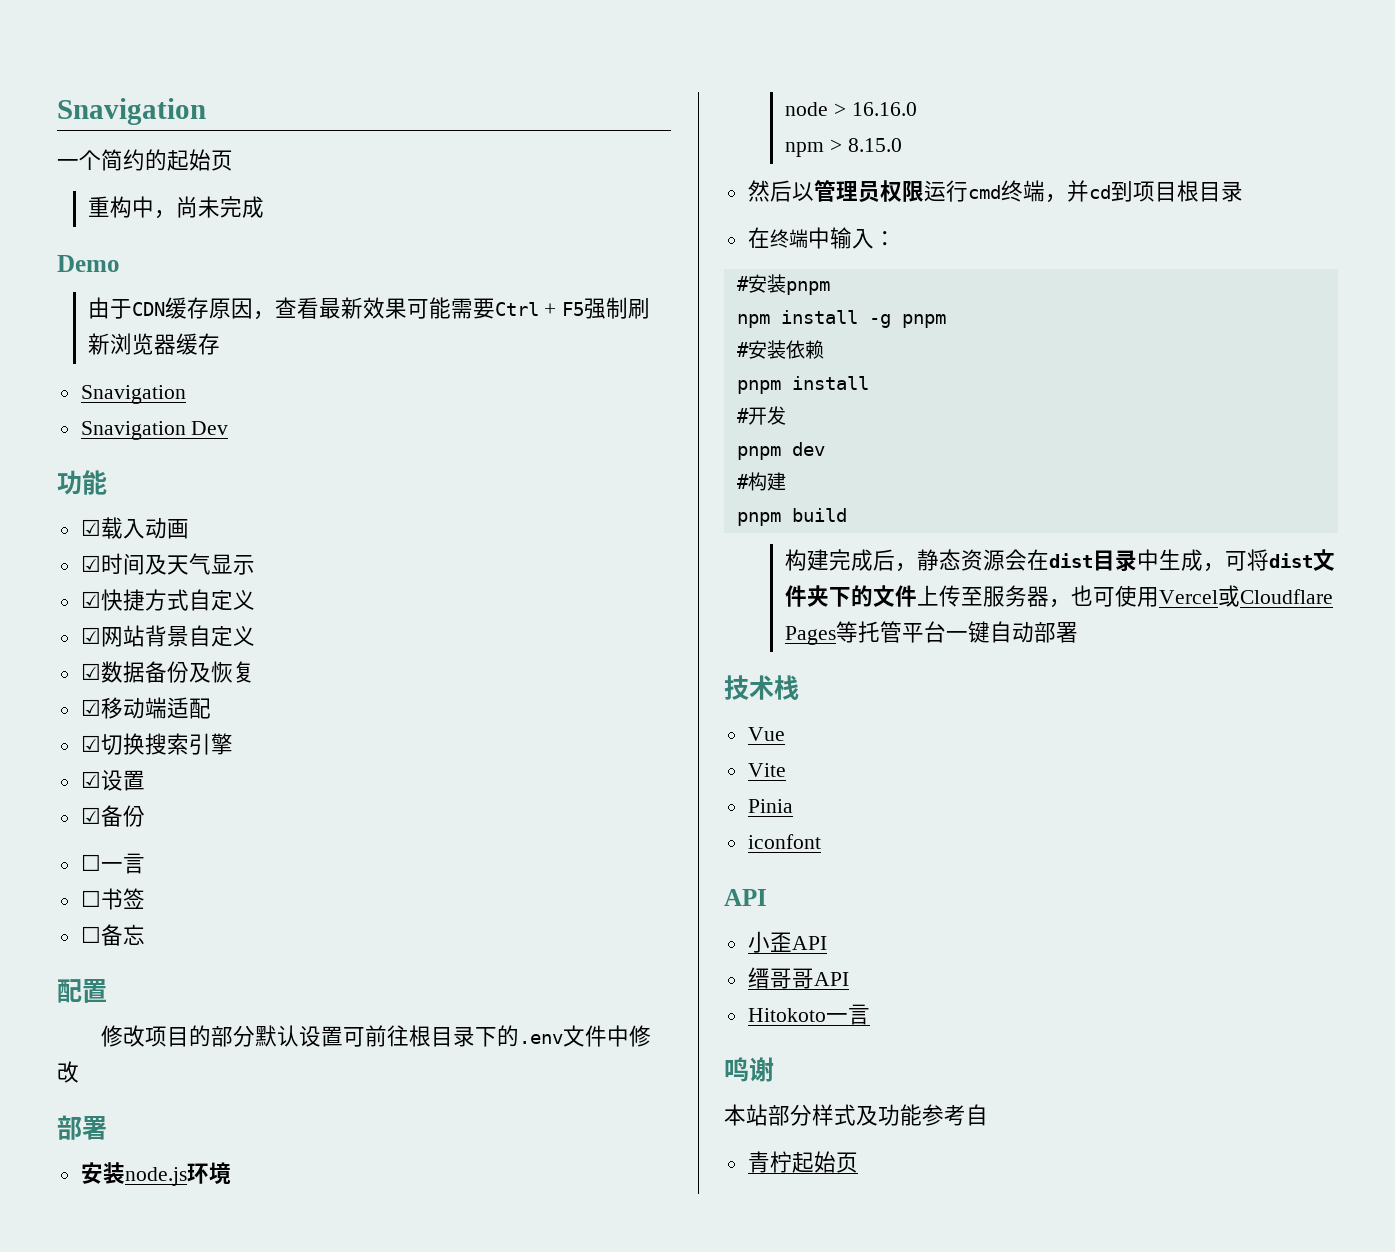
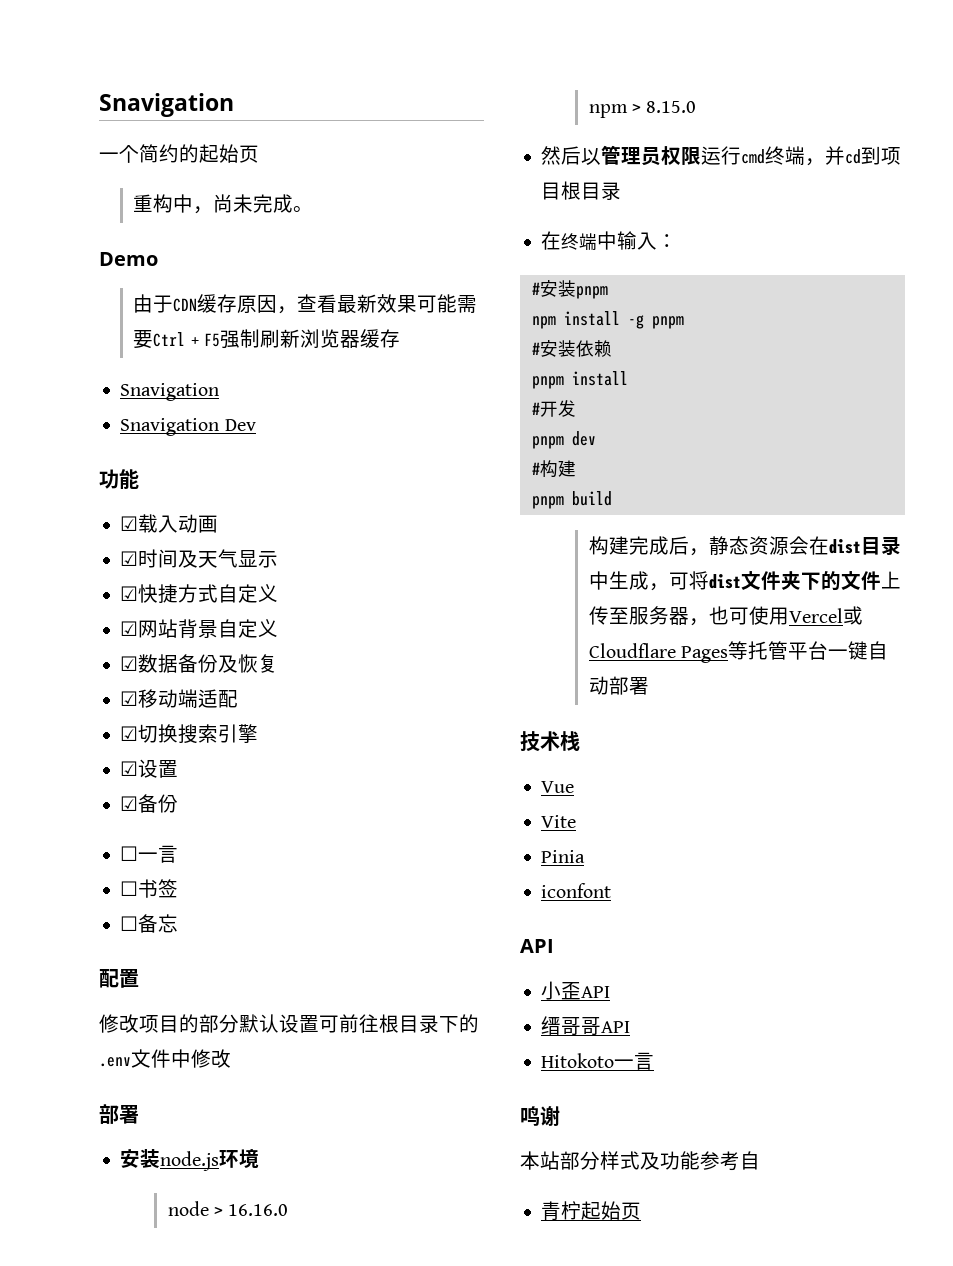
(264, 207) none -> [293,206,314,212] 。

